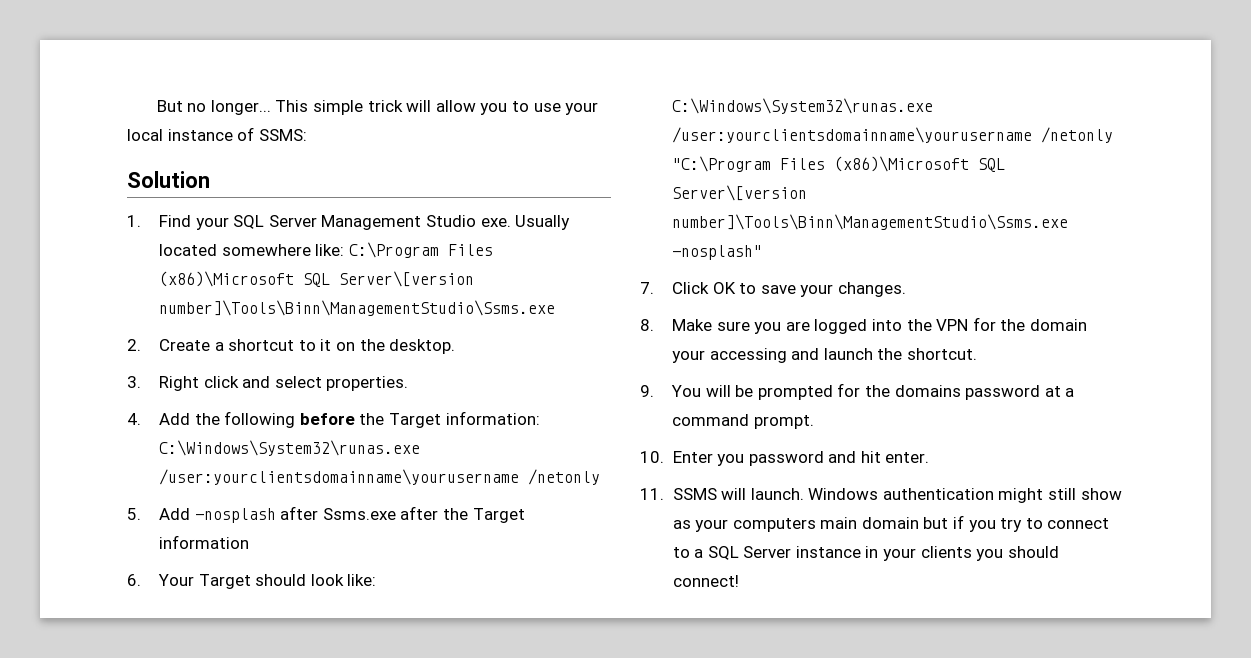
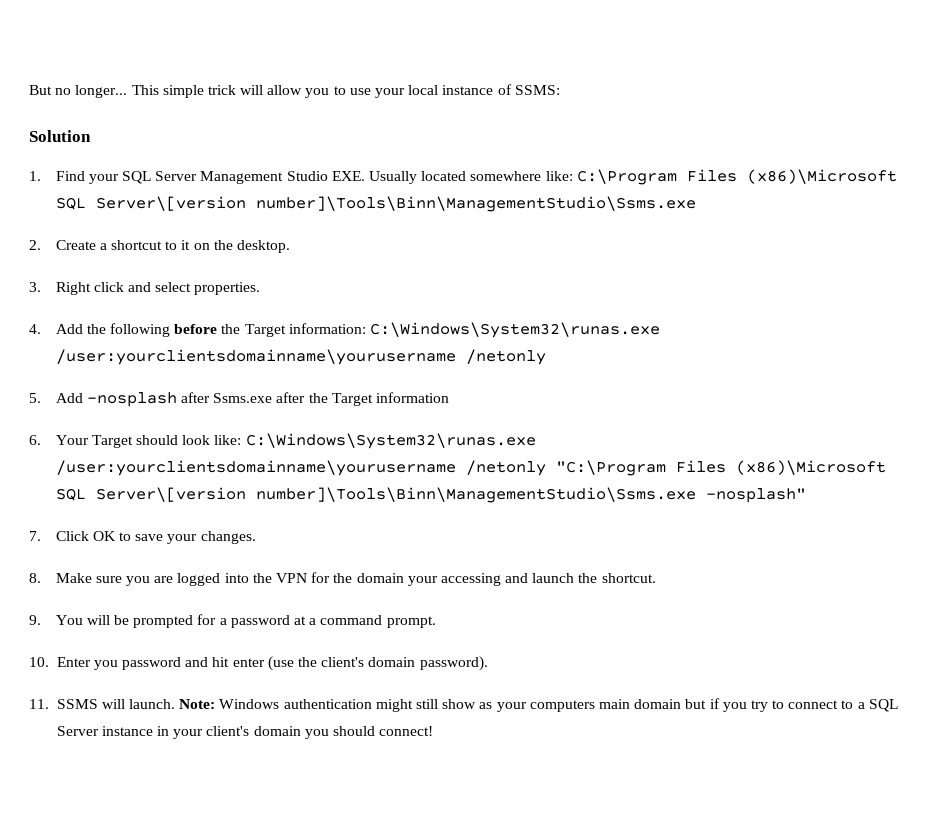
[480,218,511,227] exe. -> [331,171,365,181] EXE.
[865,385,961,397] the domains -> [219,618,227,625] a
[885,452,930,463] enter. -> [232,656,488,671] enter (use the client's domain password).
(804, 494) none -> [179,699,216,709] Note:
[920,546,972,558] clients -> [206,726,301,736] client's domain

